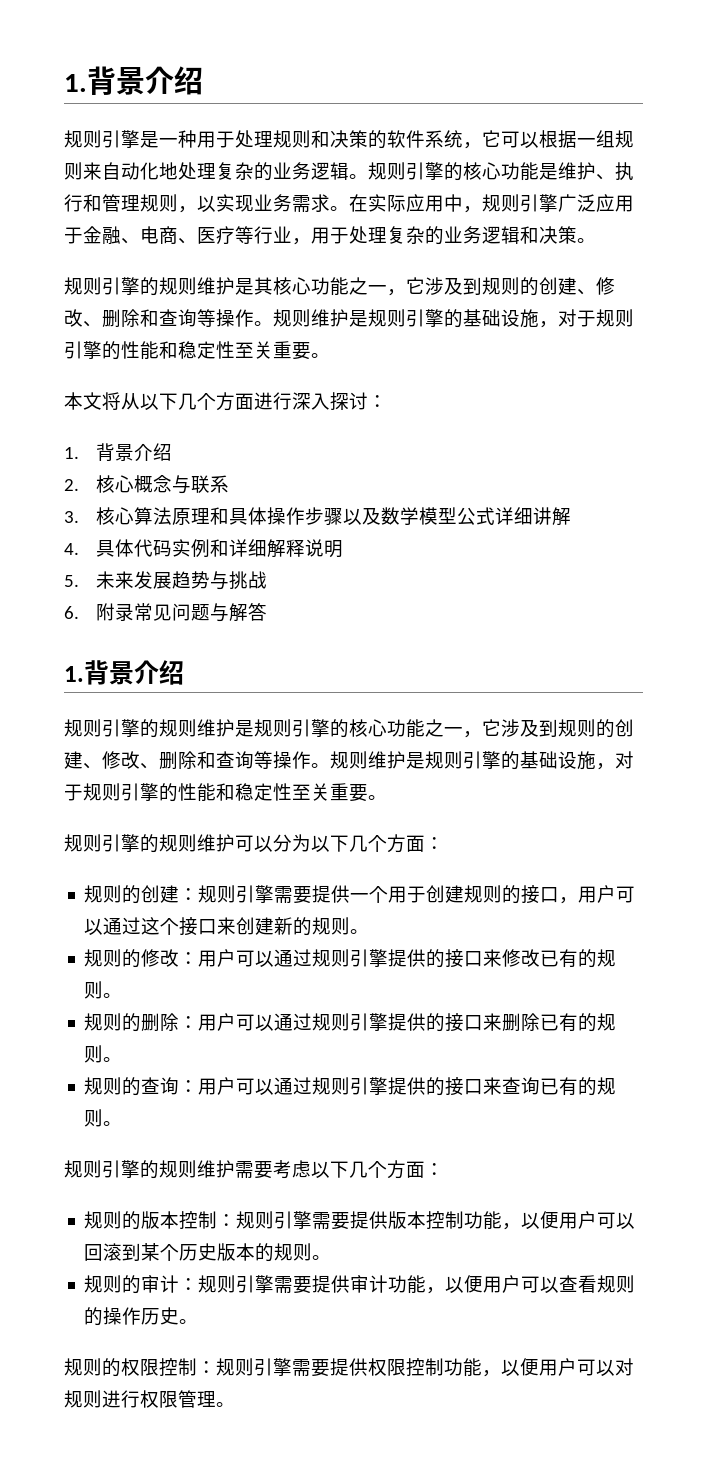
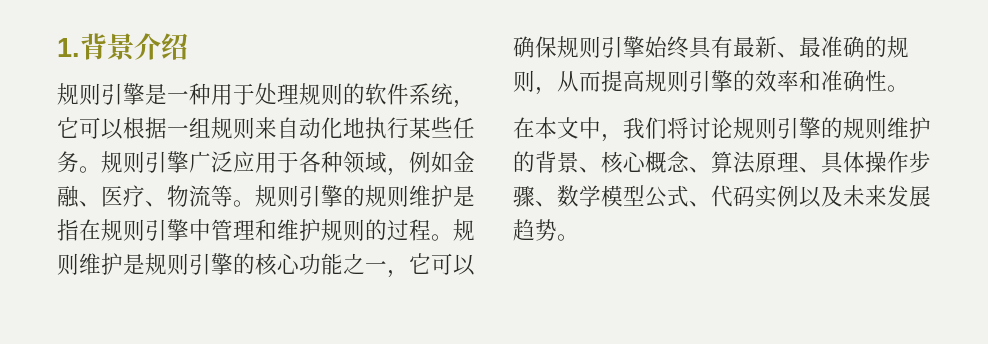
[311,130,368,148] 和决策 -> (343, 94) none
[178,162,634,181] [64,194,482,213] 处理复杂的业务逻辑。规则引擎的核心功能是维护、执行和管理规则，以实现业务需求。在实际应用中， -> [365,117,475,139] [57,151,101,173] 执行某些任务。
[83,226,596,245] [64,277,615,296] [64,309,634,328] [64,341,330,360] [64,392,387,411] [64,443,172,461] [64,475,229,494] [64,507,571,526] [64,539,343,558] [64,571,267,590] [64,603,267,622] [64,660,184,685] [64,719,159,738] 金融、电商、医疗等行业，用于处理复杂的业务逻辑和决策。 // 规则引擎的规则维护是其核心功能之一，它涉及到规则的创建、修改、删除和查询等操作。规则维护是规则引擎的基础设施，对于规则引擎的性能和稳定性至关重要。 // 本文将从以下几个方面进行深入探讨： // 1.背景介绍 // 2.核心概念与联系 // 3.核心算法原理和具体操作步骤以及数学模型公式详细讲解 // 4.具体代码实例和详细解释说明 // 5.未来发展趋势与挑战 // 6.附录常见问题与解答 // 1.背景介绍 // 规则引擎的 -> [299,151,475,176] [57,185,475,208] [57,219,453,241] 各种领域，例如金融、医疗、物流等。规则引擎的规则维护是指在规则引擎中管理和维护规则的过程。
[501,719,634,738] [64,751,634,770] [64,783,387,802] [64,834,444,853] [84,885,636,904] [84,917,370,936] [84,949,617,968] [84,981,123,999] [84,1013,617,1032] [84,1045,123,1063] [84,1077,617,1096] [84,1109,123,1127] [64,1160,444,1179] [84,1211,636,1230] [84,1243,332,1262] [84,1275,636,1294] [84,1307,199,1326] [64,1358,634,1377] [64,1390,216,1408] 涉及到规则的创建、修改、删除和查询等操作。规则维护是规则引擎的基础设施，对于规则引擎的性能和稳定性至关重要。 // 规则引擎的规则维护可以分为以下几个方面： // 规则的创建：规则引擎需要提供一个用于创建规则的接口，用户可以通过这个接口来创建新的规则。 // 规则的修改：用户可以通过规则引擎提供的接口来修改已有的规则。 // 规则的删除：用户可以通过规则引擎提供的接口来删除已有的规则。 // 规则的查询：用户可以通过规则引擎提供的接口来查询已有的规则。 // 规则引擎的规则维护需要考虑以下几个方面： // 规则的版本控制：规则引擎需要提供版本控制功能，以便用户可以回滚到某个历史版本的规则。 // 规则的审计：规则引擎需要提供审计功能，以便用户可以查看规则的操作历史。 // 规则的权限控制：规则引擎需要提供权限控制功能，以便用户可以对规则进行权限管理 -> [431,253,475,276] [513,36,909,59] [513,70,909,95] [513,117,931,142] [513,151,931,174] [513,185,931,208] [513,219,557,241] 可以确保规则引擎始终具有最新、最准确的规则，从而提高规则引擎的效率和准确性。 // 在本文中，我们将讨论规则引擎的规则维护的背景、核心概念、算法原理、具体操作步骤、数学模型公式、代码实例以及未来发展趋势

